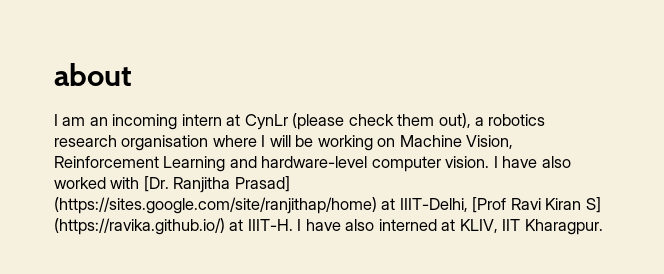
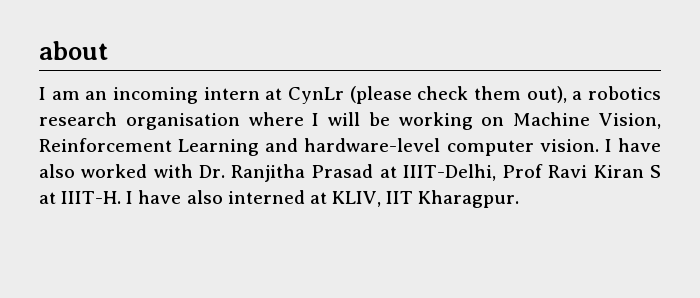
[143,176,290,193] [54,197,377,214] [Dr. Ranjitha Prasad] (https://sites.google.com/site/ranjithap/home) -> [198,164,374,182] Dr. Ranjitha Prasad
[472,197,507,213] [Prof -> [502,164,544,178] Prof
[585,197,601,213] [54,218,225,235] S] (https://ravika.github.io/) -> [650,165,662,178] S

